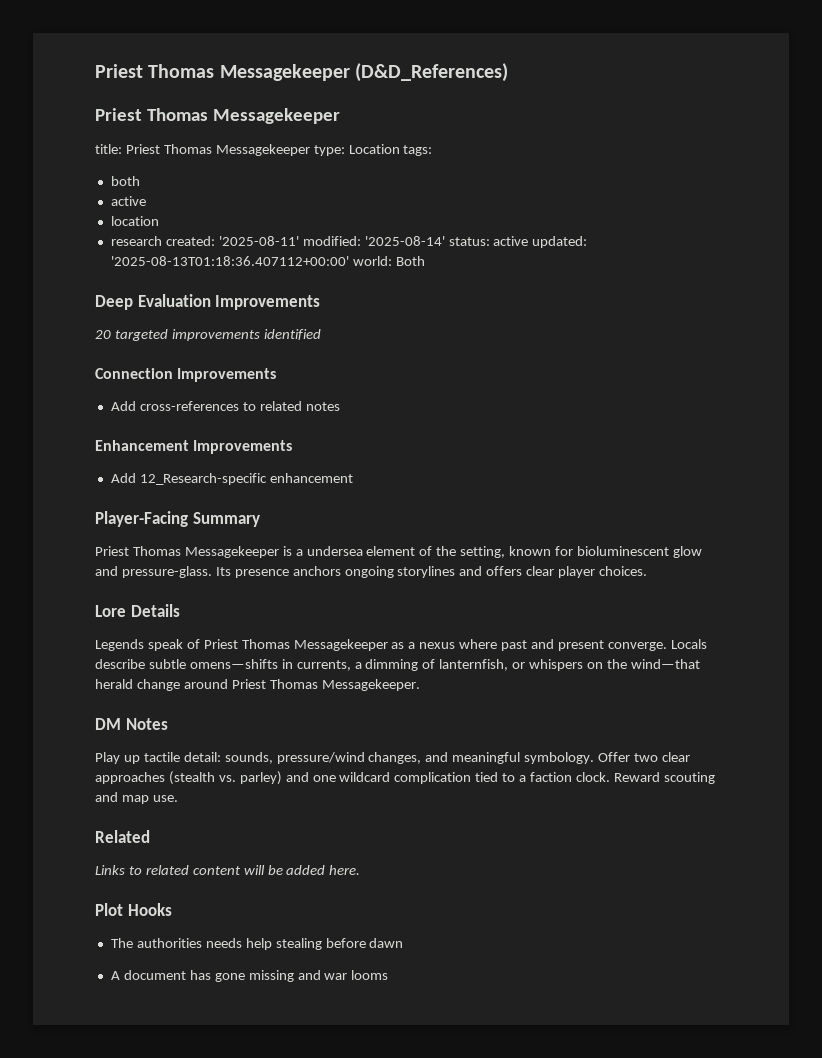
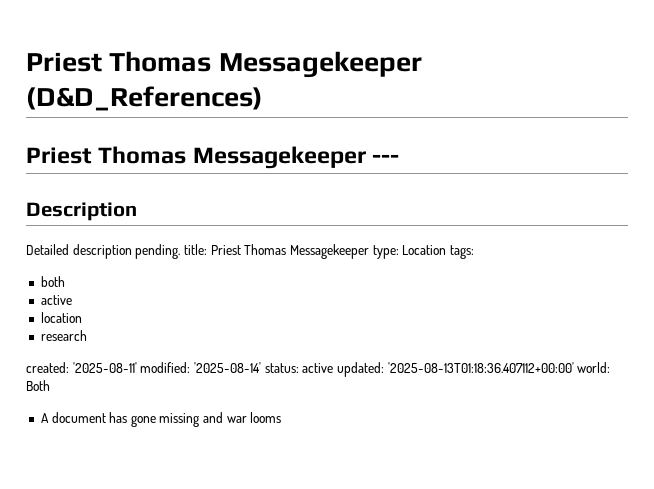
(340, 116) // -> [372,154,400,163] [26,202,137,221] [26,244,181,259] --- // Description // Detailed description pending.
(162, 241) none -> (87, 335) //
[95,294,321,310] [95,329,321,341] [95,368,277,382] [110,401,340,411] [95,440,293,454] [110,473,353,485] [95,511,260,527] [95,546,702,558] [95,566,648,578] [95,604,180,617] [95,639,707,651] [95,659,700,671] [95,679,420,691] [95,718,168,730] [95,752,690,764] [95,771,715,785] [95,792,178,804] [95,830,150,843] [95,865,361,875] [95,903,172,916] [110,938,404,950] // Deep Evaluation Improvements // 20 targeted improvements identified // Connection Improvements // Add cross-references to related notes // Enhancement Improvements // Add 12_Research-specific enhancement // Player-Facing Summary // Priest Thomas Messagekeeper is a undersea element of the setting, known for bioluminescent glow and pressure-glass. Its presence anchors ongoing storylines and offers clear player choices. // Lore Details // Legends speak of Priest Thomas Messagekeeper as a nexus where past and present converge. Locals describe subtle omens—shifts in currents, a dimming of lanternfish, or whispers on the wind—that herald change around Priest Thomas Messagekeeper. // DM Notes // Play up tactile detail: sounds, pressure/wind changes, and meaningful symbology. Offer two clear approaches (stealth vs. parley) and one wildcard complication tied to a faction clock. Reward scouting and map use. // Related // Links to related content will be added here. // Plot Hooks // The authorities needs help stealing before dawn -> (50, 385) none

